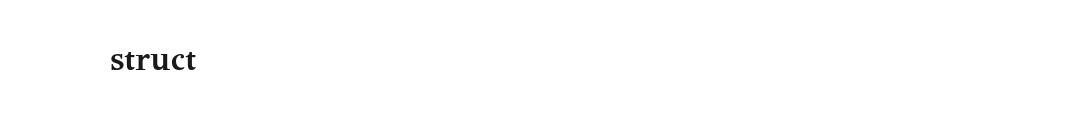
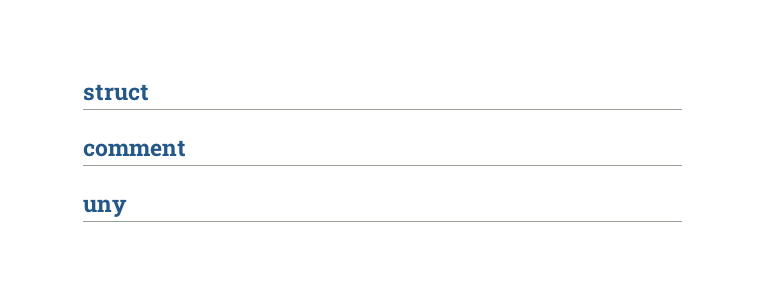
(196, 61) none -> [83,140,186,157] [83,199,127,217] // comment // uny

